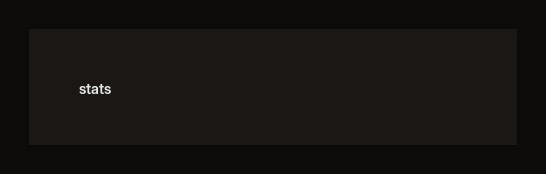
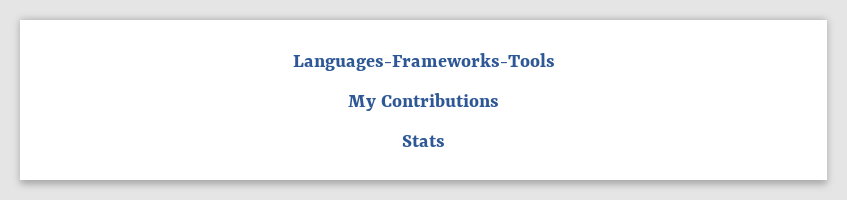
[79,83,111,94] stats -> [292,53,555,71] [347,93,500,111] [402,135,445,147] Languages-Frameworks-Tools // My Contributions // Stats

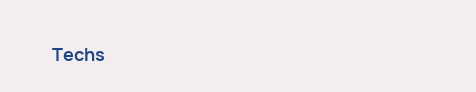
[292,53,555,71] [347,93,500,111] [402,135,445,147] Languages-Frameworks-Tools // My Contributions // Stats -> [52,48,105,61] Techs

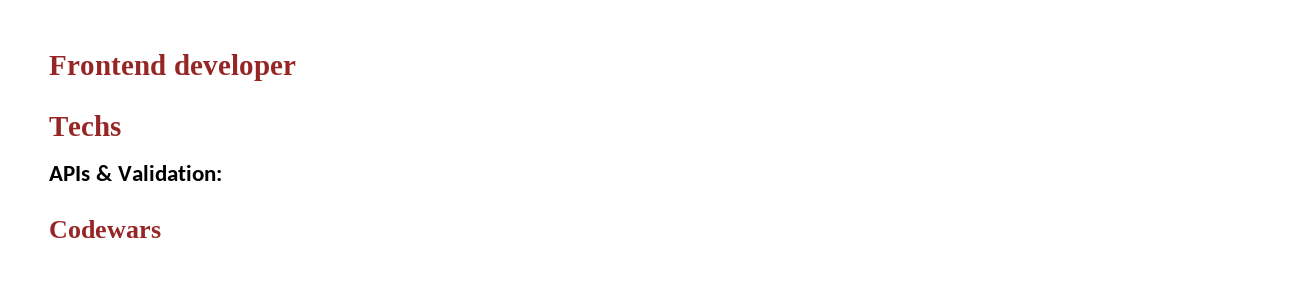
(52, 54) none -> [49,54,296,81] Frontend developer //
(105, 54) none -> [49,165,223,181] [49,220,161,238] // APIs & Validation: // Codewars

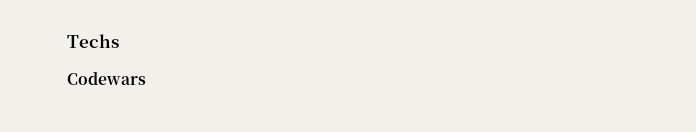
[49,54,296,81] Frontend developer // -> (67, 41) none
[49,165,223,181] // APIs & Validation: -> (119, 41) none

